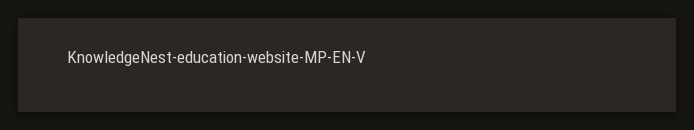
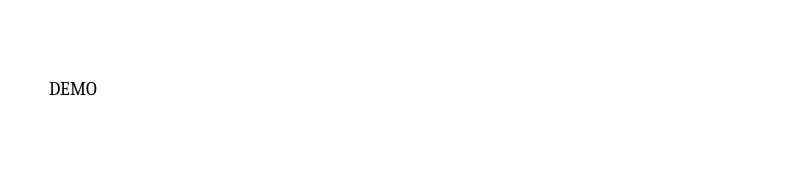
[67,51,366,66] KnowledgeNest-education-website-MP-EN-V -> [49,82,97,95] DEMO

